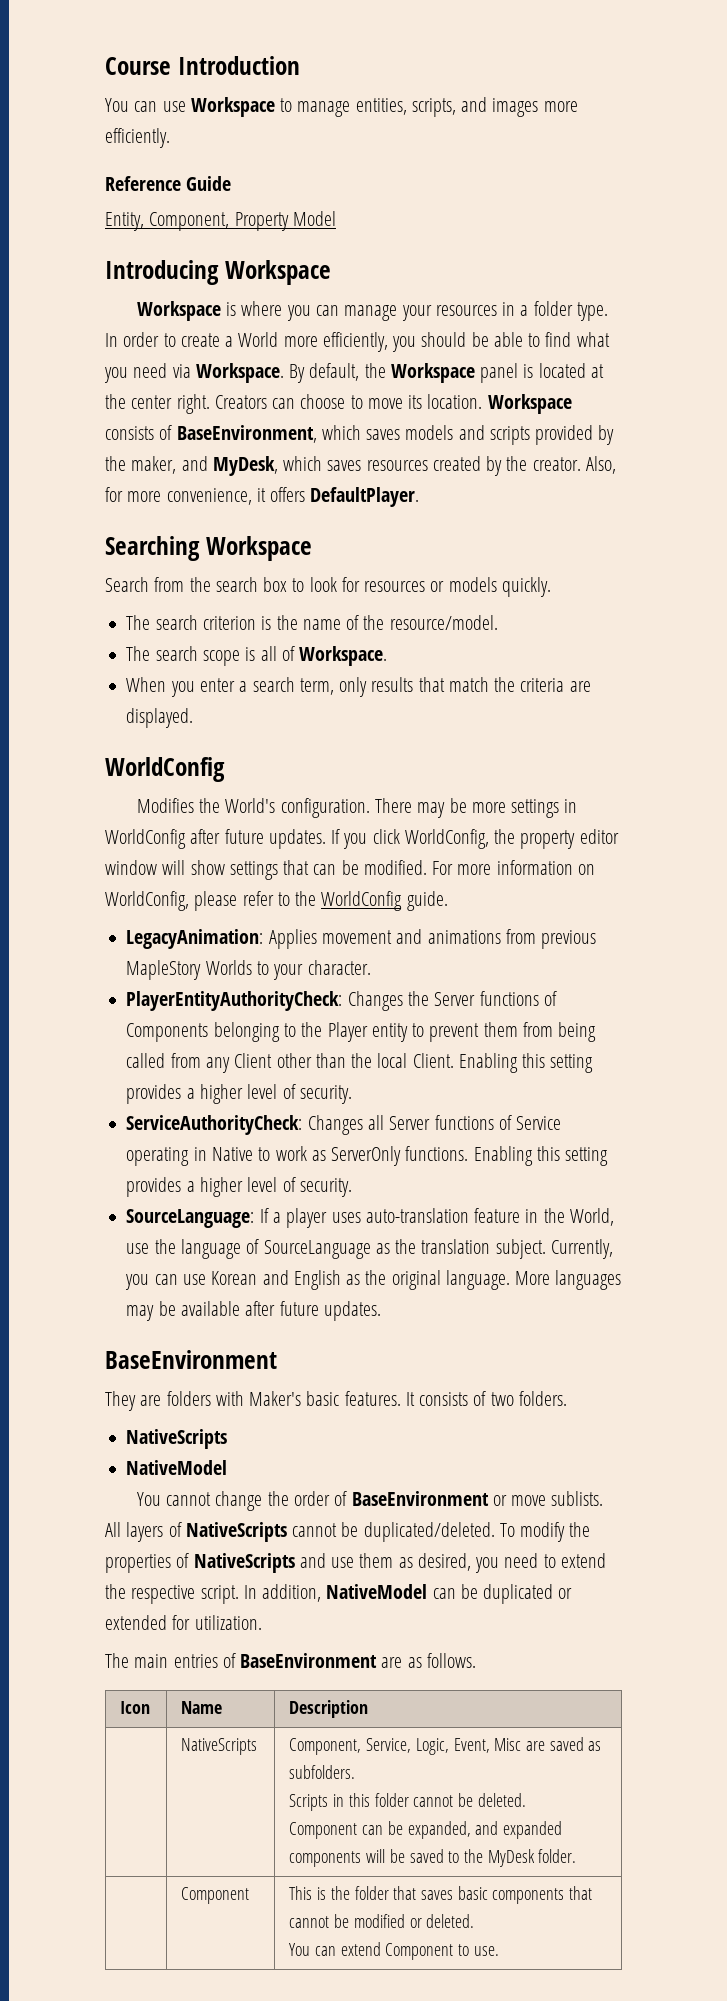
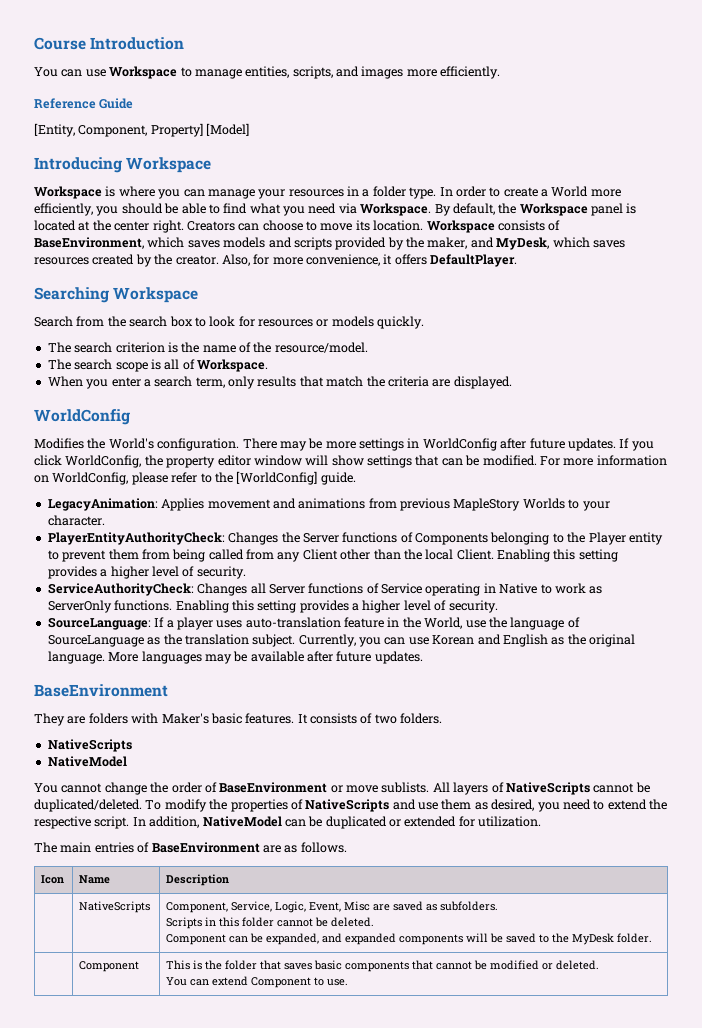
[105,211,336,231] Entity, Component, Property Model -> [34,123,250,137] [Entity, Component, Property] [Model]
[321,891,403,911] WorldConfig -> [236,471,318,485] [WorldConfig]

